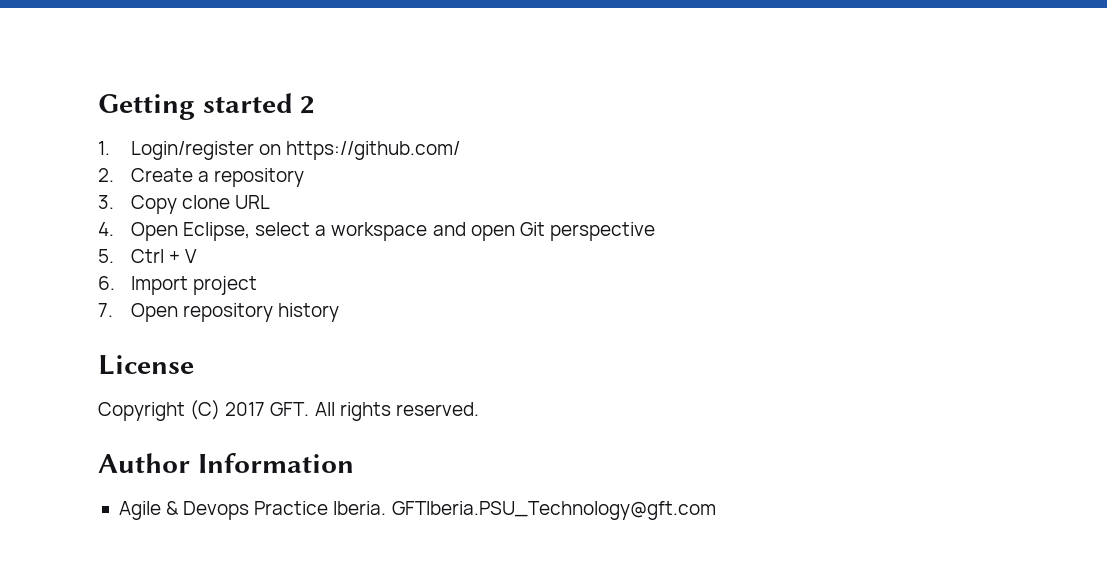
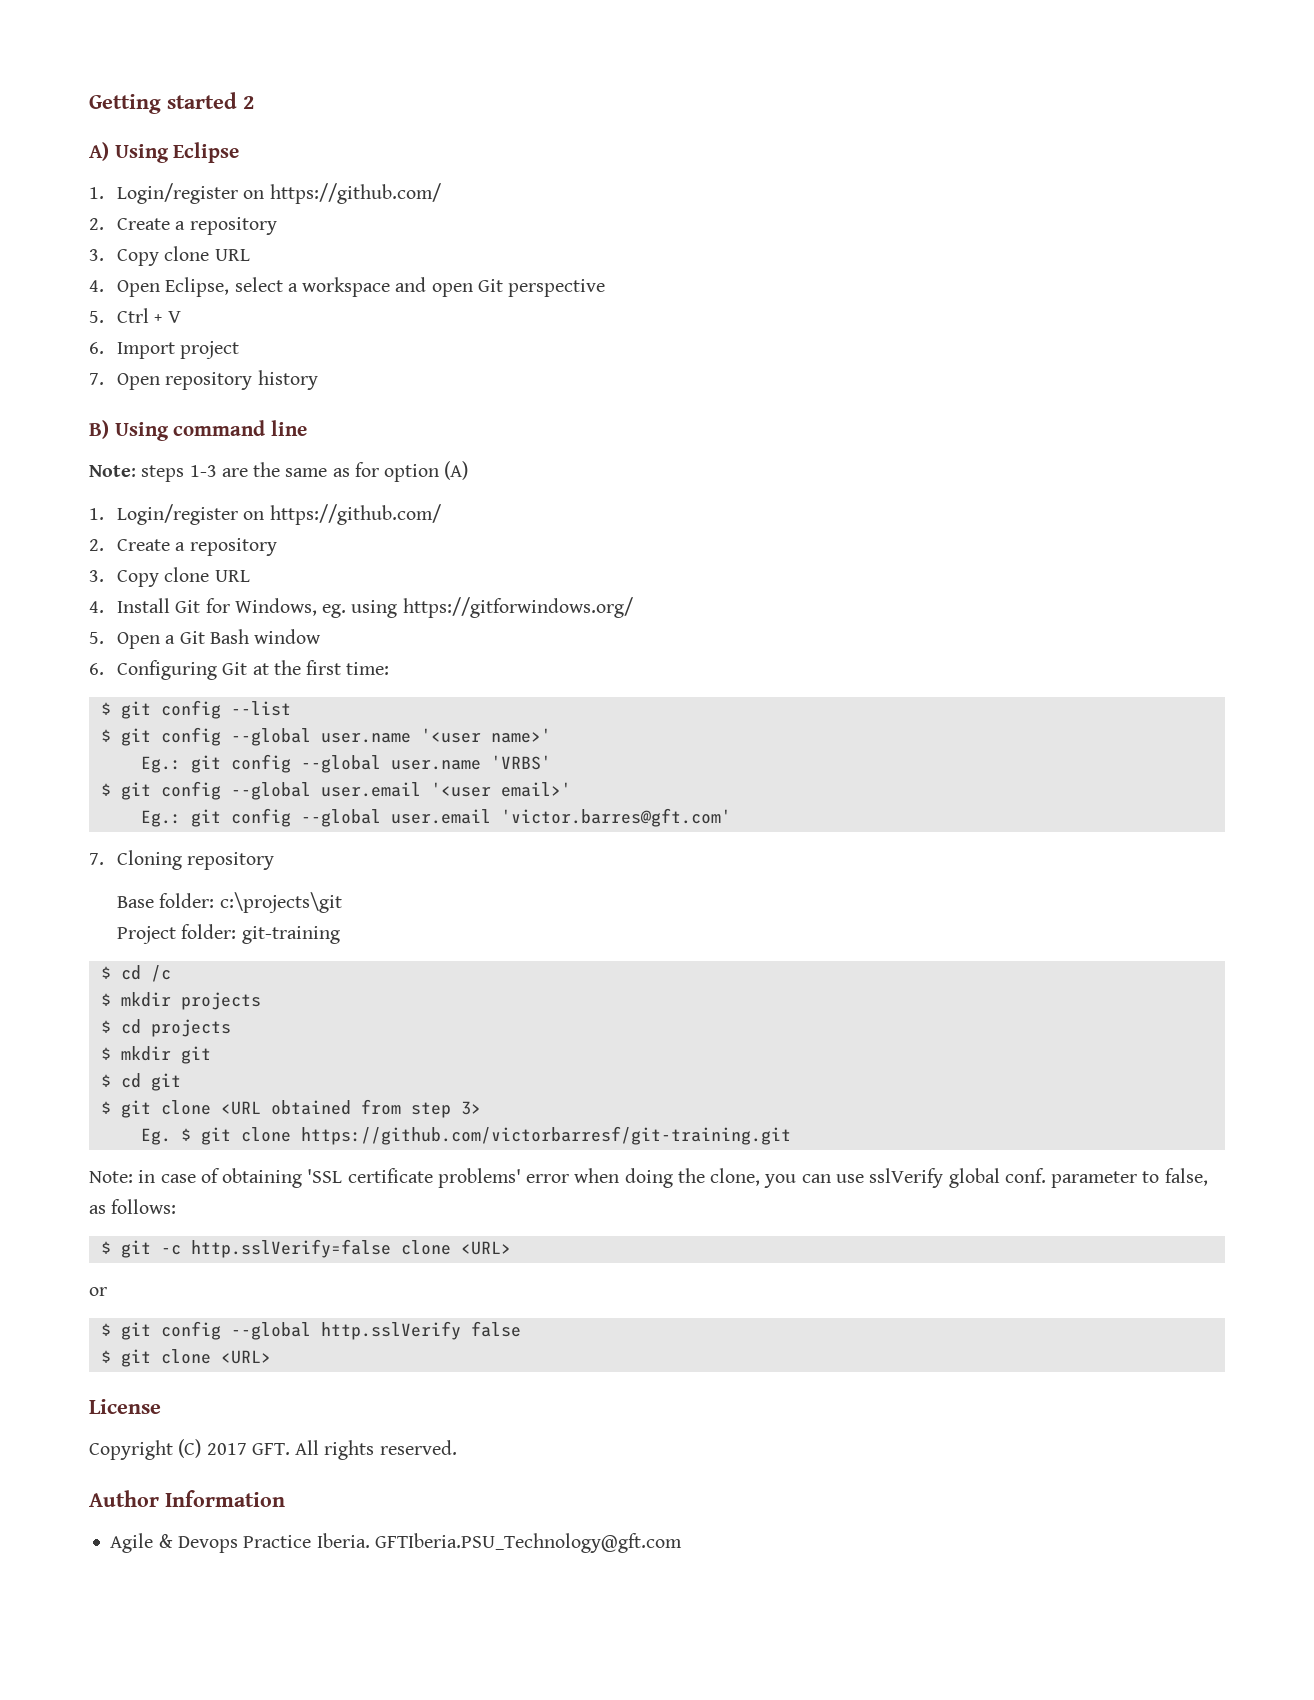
(316, 105) none -> [89,142,240,163] // A) Using Eclipse
(340, 312) none -> [89,420,307,441] [89,461,469,482] [89,504,441,525] [89,538,277,556] [89,567,250,587] [89,597,633,618] [89,629,322,649] [89,660,390,680] [100,700,291,719] [100,727,551,746] [140,754,551,773] [100,781,571,800] [140,808,731,827] [89,850,275,870] [117,892,342,913] [117,924,340,944] [100,965,171,982] [100,992,261,1010] [100,1019,231,1037] [100,1046,211,1064] [100,1073,181,1091] [100,1099,481,1118] [140,1126,791,1145] [89,1168,1208,1188] [89,1199,177,1214] [100,1239,511,1258] [89,1287,107,1296] [100,1321,521,1340] [100,1349,271,1367] // B) Using command line // Note: steps 1-3 are the same as for option (A) // 1. Login/register on https://github.com/ // 2. Create a repository // 3. Copy clone URL // 4. Install Git for Windows, eg. using https://gitforwindows.org/ // 5. Open a Git Bash window // 6. Configuring Git at the first time: // $ git config --list // $ git config --global user.name '<user name>' // Eg.: git config --global user.name 'VRBS' // $ git config --global user.email '<user email>' // Eg.: git config --global user.email 'victor.barres@gft.com' // 7. Cloning repository // Base folder: c:\projects\git // Project folder: git-training // $ cd /c // $ mkdir projects // $ cd projects // $ mkdir git // $ cd git // $ git clone <URL obtained from step 3> // Eg. $ git clone https://github.com/victorbarresf/git-training.git // Note: in case of obtaining 'SSL certificate problems' error when doing the clone, you can use sslVerify global conf. parameter to false, as follows: // $ git -c http.sslVerify=false clone <URL> // or // $ git config --global http.sslVerify false // $ git clone <URL>

